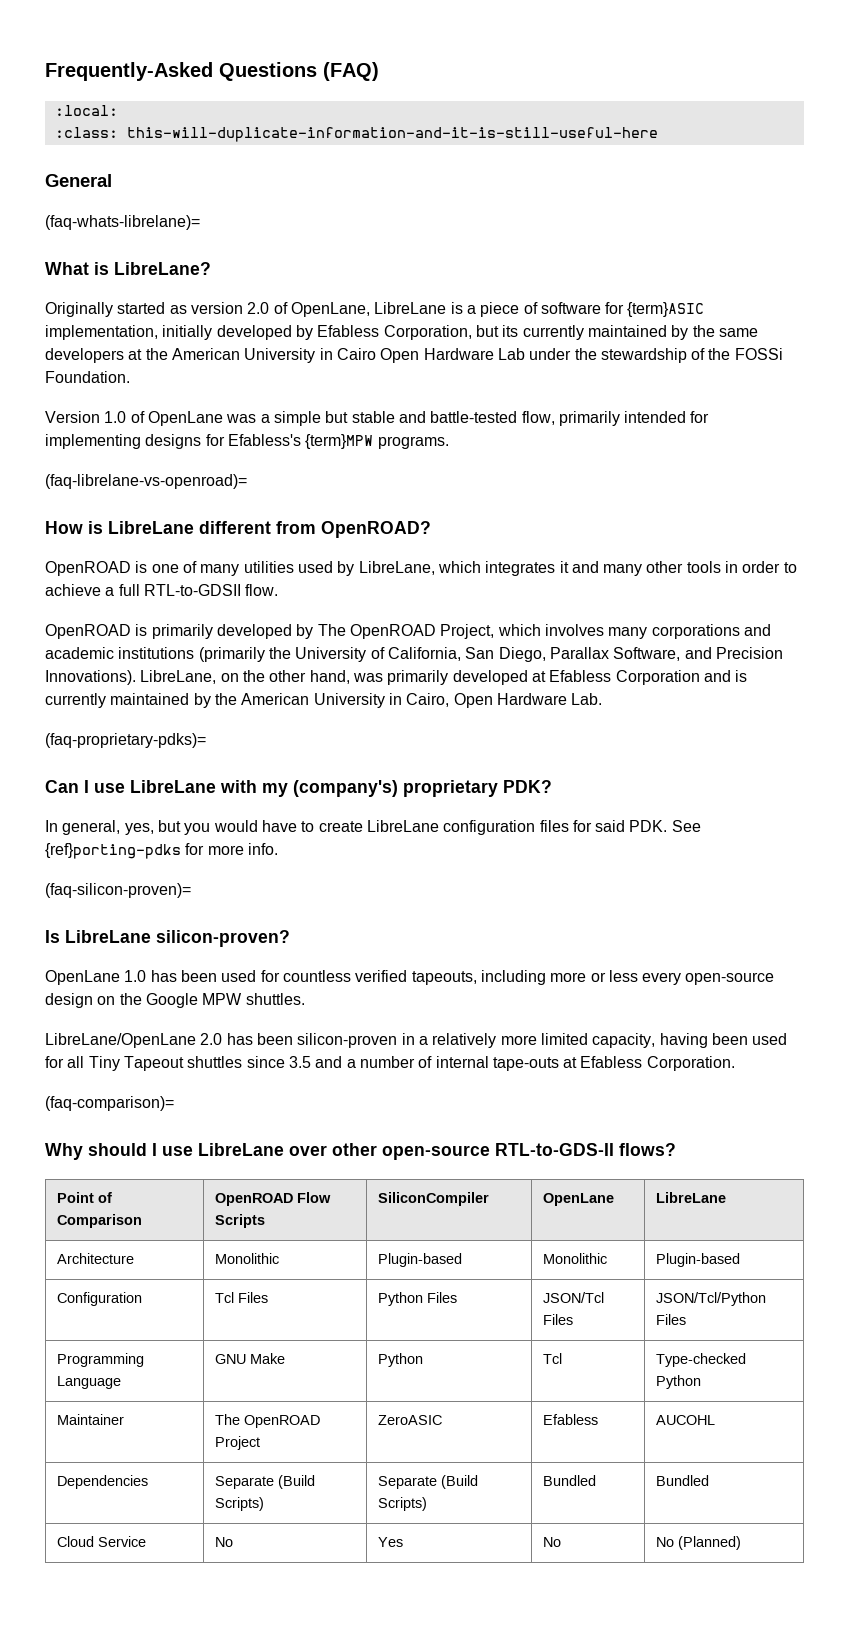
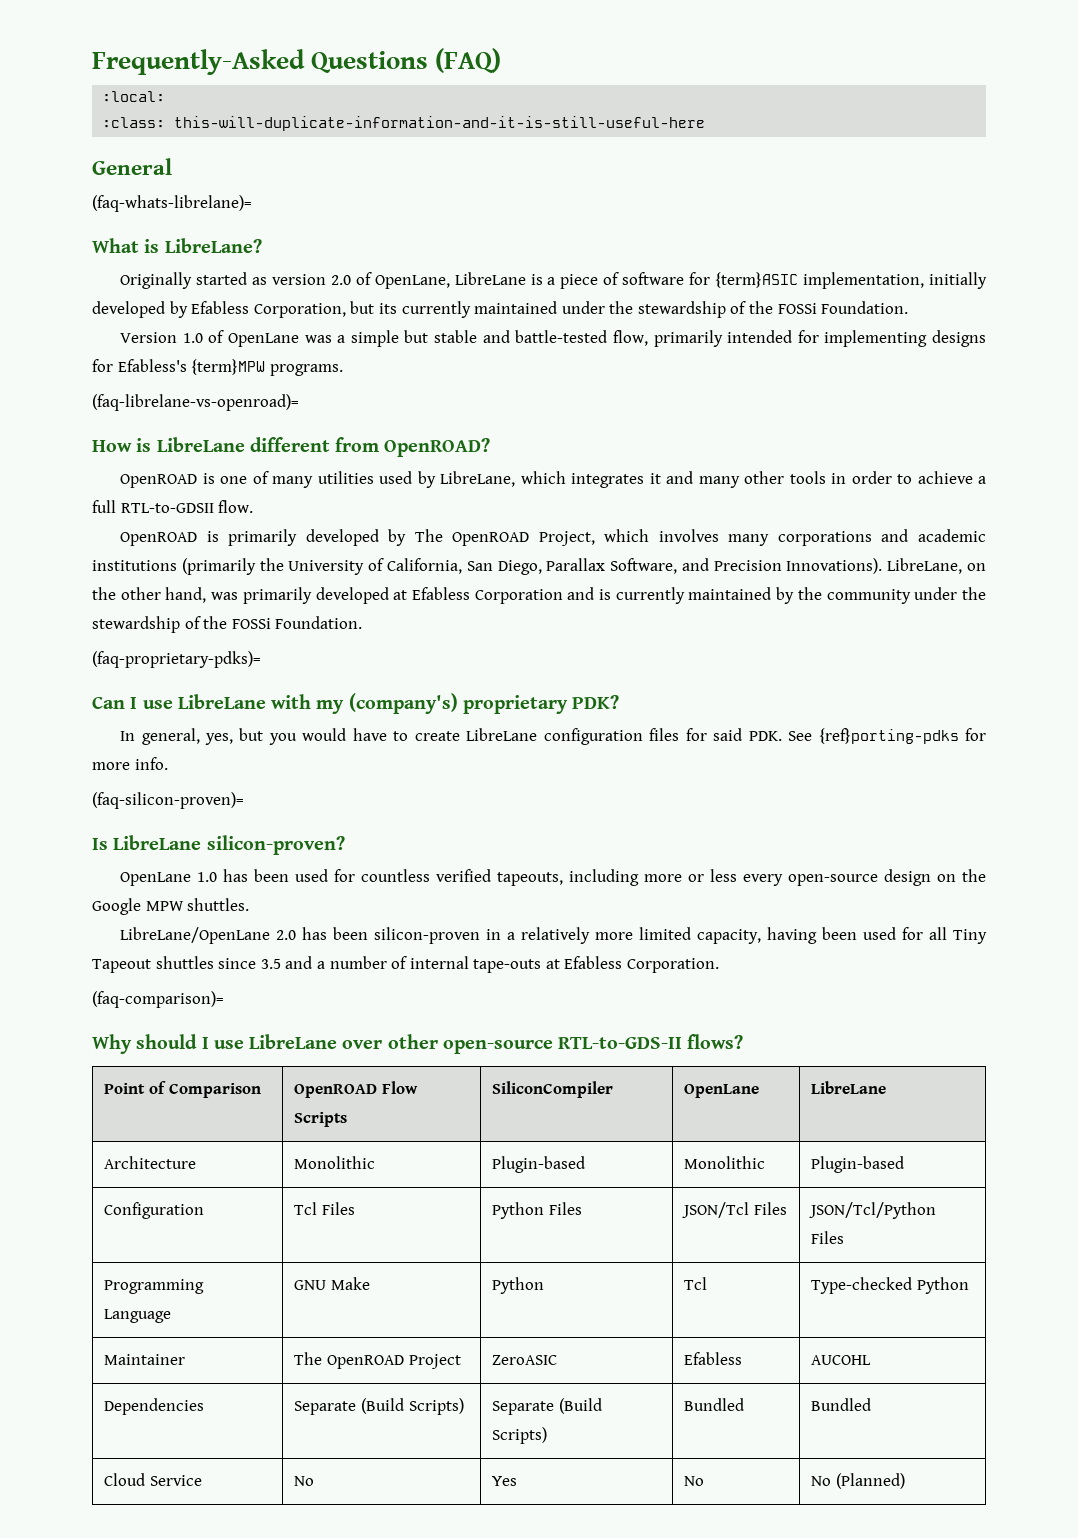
[671,325,758,340] [45,348,525,363] by the same developers at the American University in Cairo Open Hardware Lab -> (558, 307) none
[241,693,603,708] American University in Cairo, Open Hardware Lab. -> [826,587,987,604] [92,616,363,633] community under the stewardship of the FOSSi Foundation.

